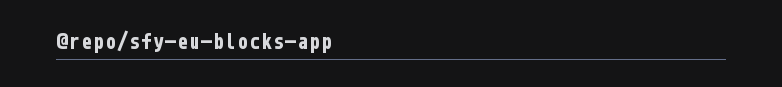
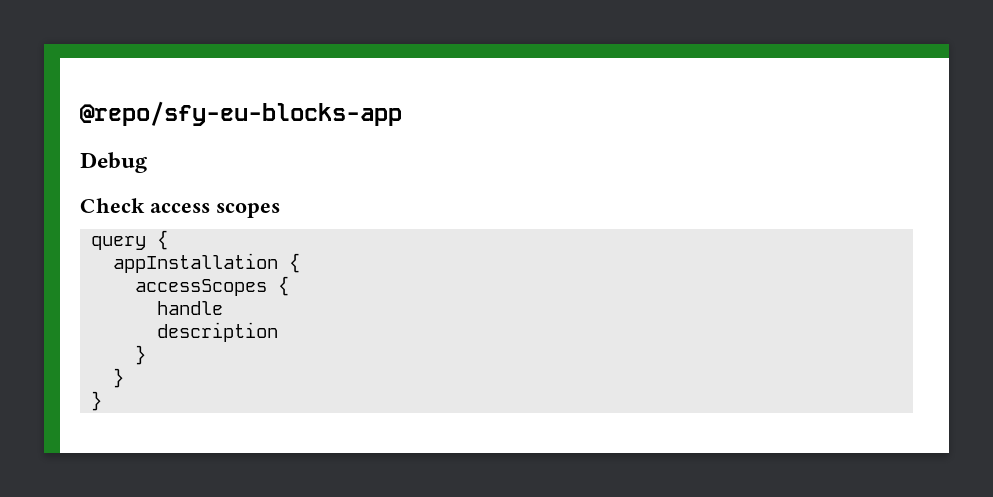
(332, 41) none -> [80,152,147,173] [80,198,280,218] [90,230,168,250] [112,253,300,273] [134,276,289,296] [156,301,223,315] [156,322,278,342] [134,345,146,365] [112,368,124,388] [90,391,102,411] // Debug // Check access scopes // query { // appInstallation { // accessScopes { // handle // description // } // } // }

